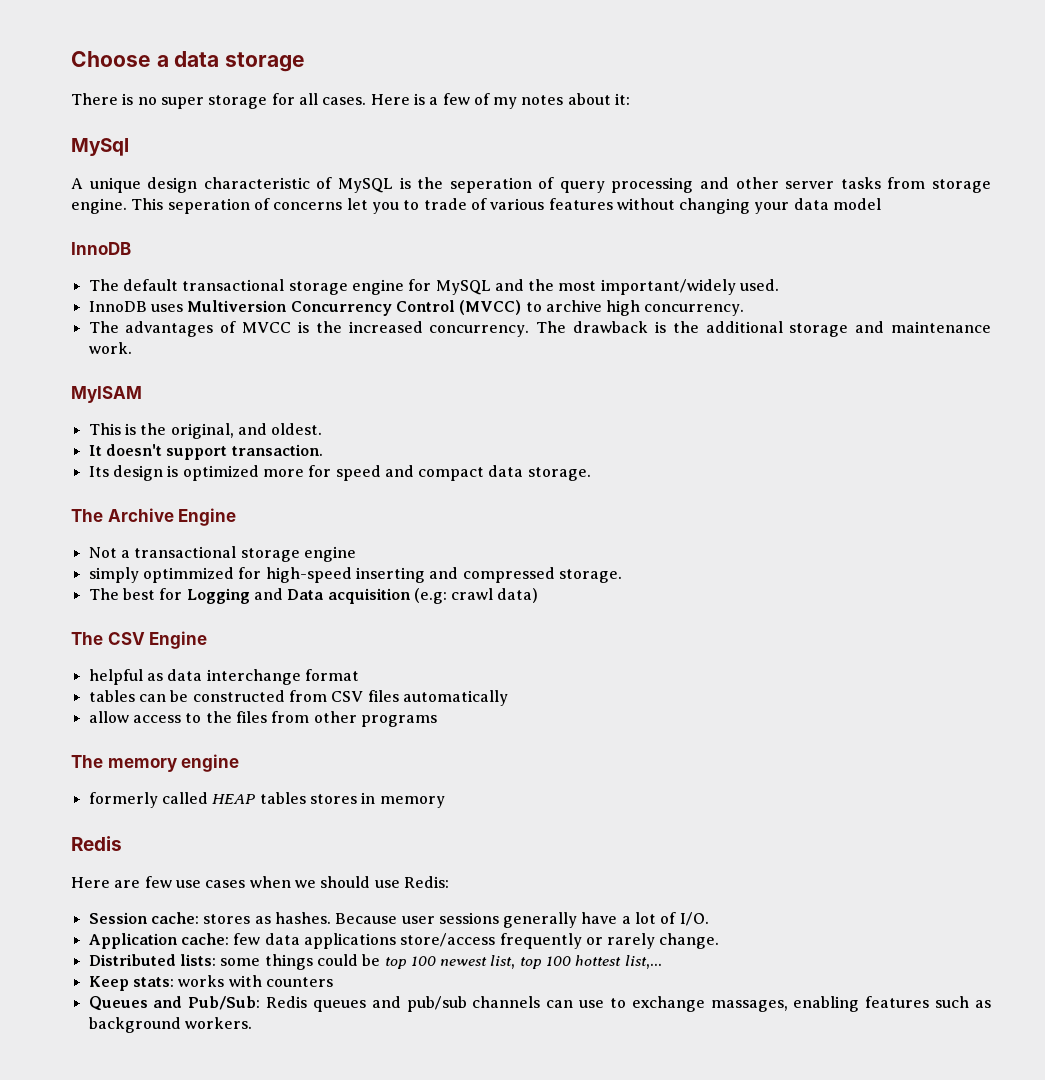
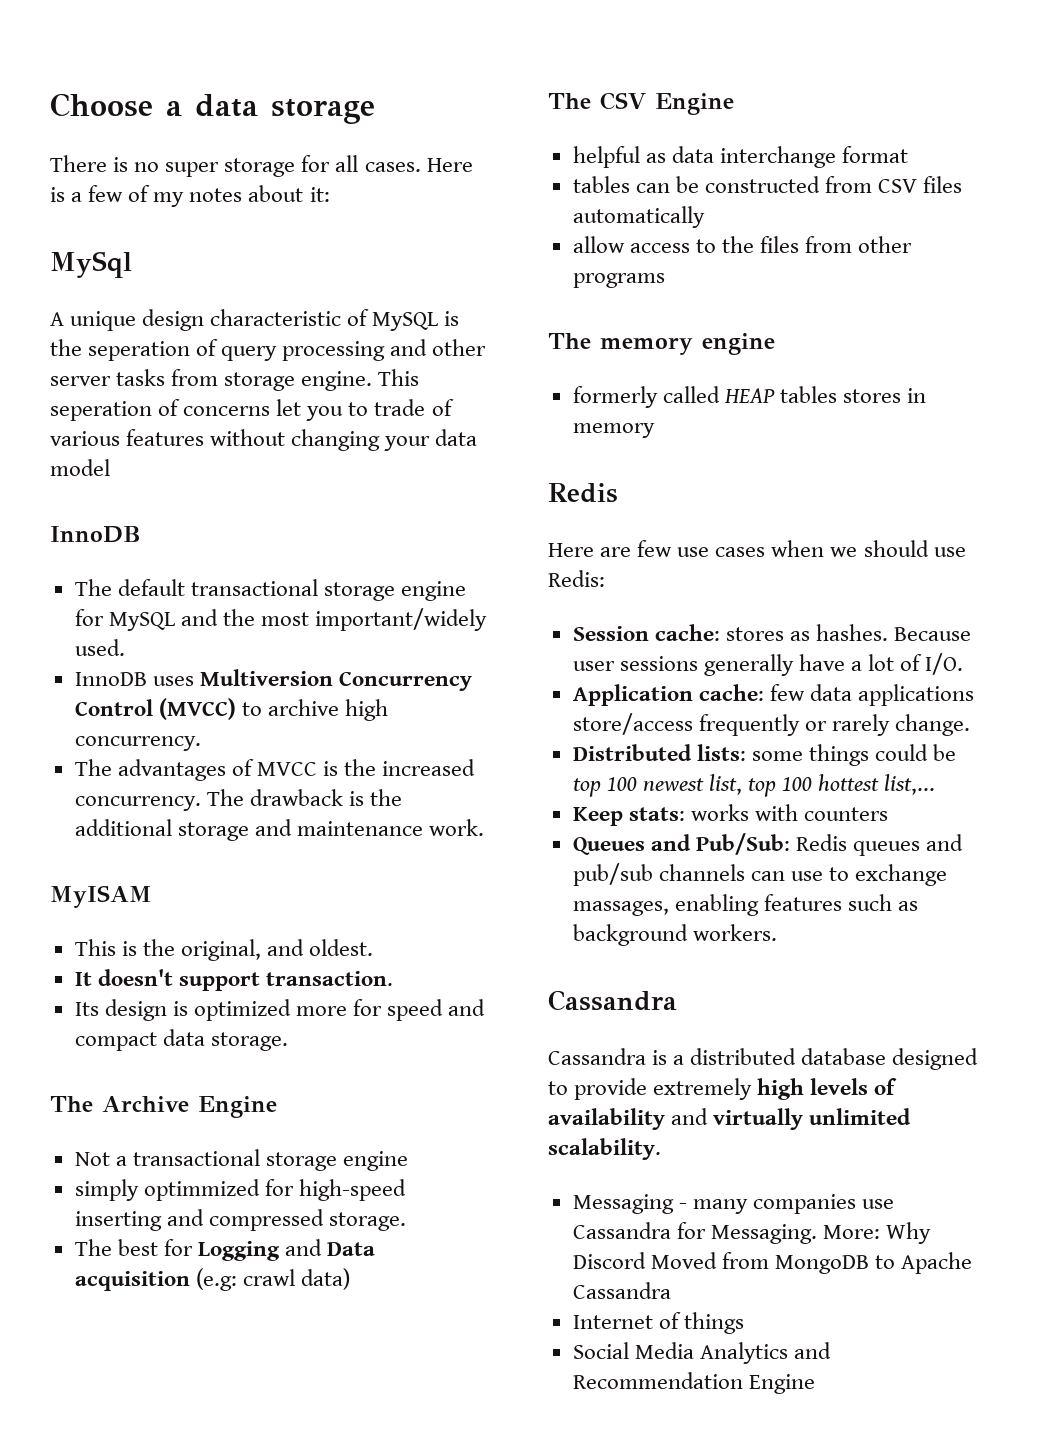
(252, 1023) none -> [548,990,677,1011] [548,1048,979,1070] [548,1078,898,1100] [548,1108,912,1130] [548,1138,661,1160] [572,1194,895,1214] [572,1222,932,1244] [572,1252,973,1274] [572,1282,671,1299] [572,1312,744,1334] [572,1342,831,1364] [572,1372,815,1394] // Cassandra // Cassandra is a distributed database designed to provide extremely high levels of availability and virtually unlimited scalability. // Messaging - many companies use Cassandra for Messaging. More: Why Discord Moved from MongoDB to Apache Cassandra // Internet of things // Social Media Analytics and Recommendation Engine

